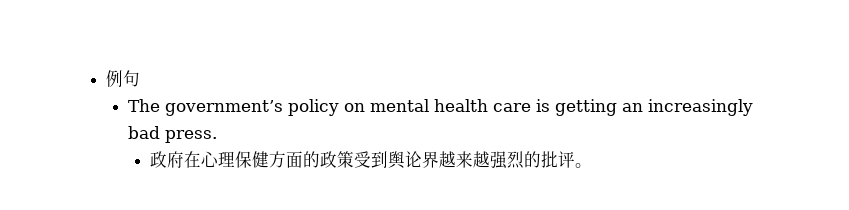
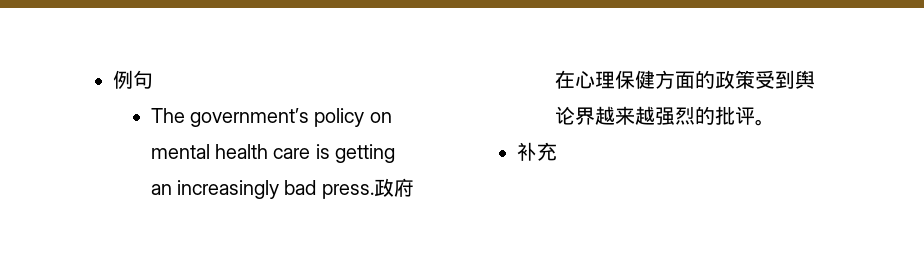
(218, 136) // -> (374, 191) none
(593, 165) none -> [516,142,557,161] // 补充

